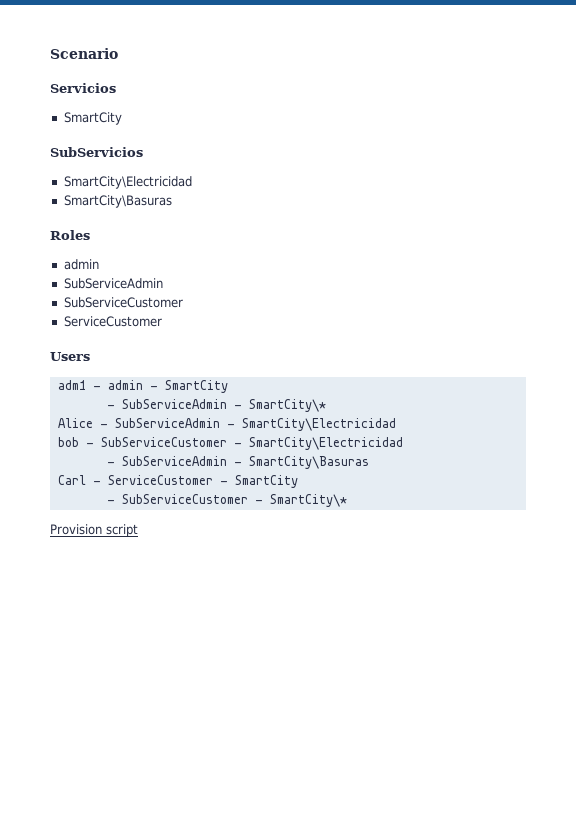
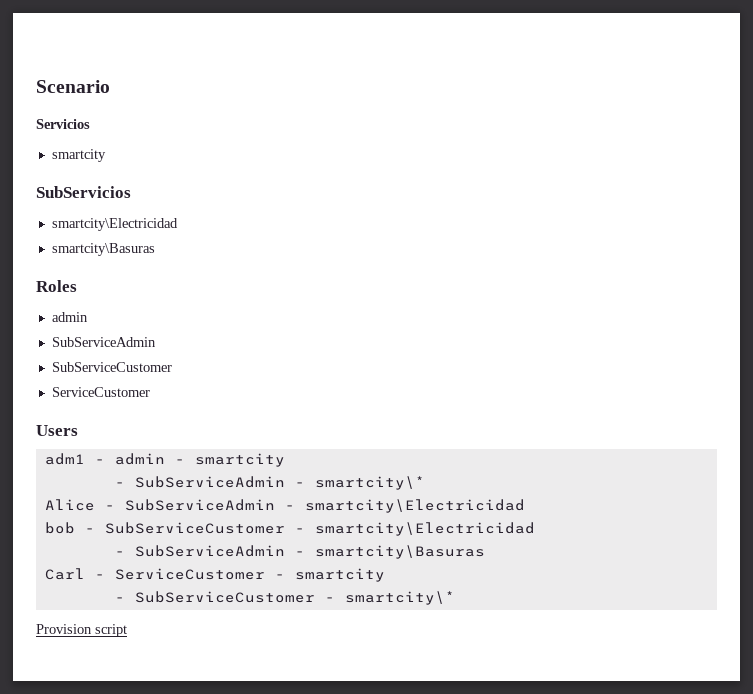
[63,112,122,125] SmartCity -> [51,149,106,162] smartcity
[63,176,192,189] [63,195,172,208] SmartCity\Electricidad // SmartCity\Basuras -> [51,218,178,231] [51,243,155,256] smartcity\Electricidad // smartcity\Basuras
[164,380,228,393] [106,399,326,412] SmartCity // - SubServiceAdmin - SmartCity\* -> [194,453,285,467] [114,476,425,490] smartcity // - SubServiceAdmin - smartcity\*
[241,418,396,431] SmartCity\Electricidad -> [304,499,525,513] smartcity\Electricidad
[248,437,403,450] [106,456,369,469] SmartCity\Electricidad // - SubServiceAdmin - SmartCity\Basuras -> [314,522,535,536] [114,545,485,559] smartcity\Electricidad // - SubServiceAdmin - smartcity\Basuras
[234,475,298,488] [106,494,347,507] SmartCity // - SubServiceCustomer - SmartCity\* -> [294,568,385,582] [114,591,455,605] smartcity // - SubServiceCustomer - smartcity\*

